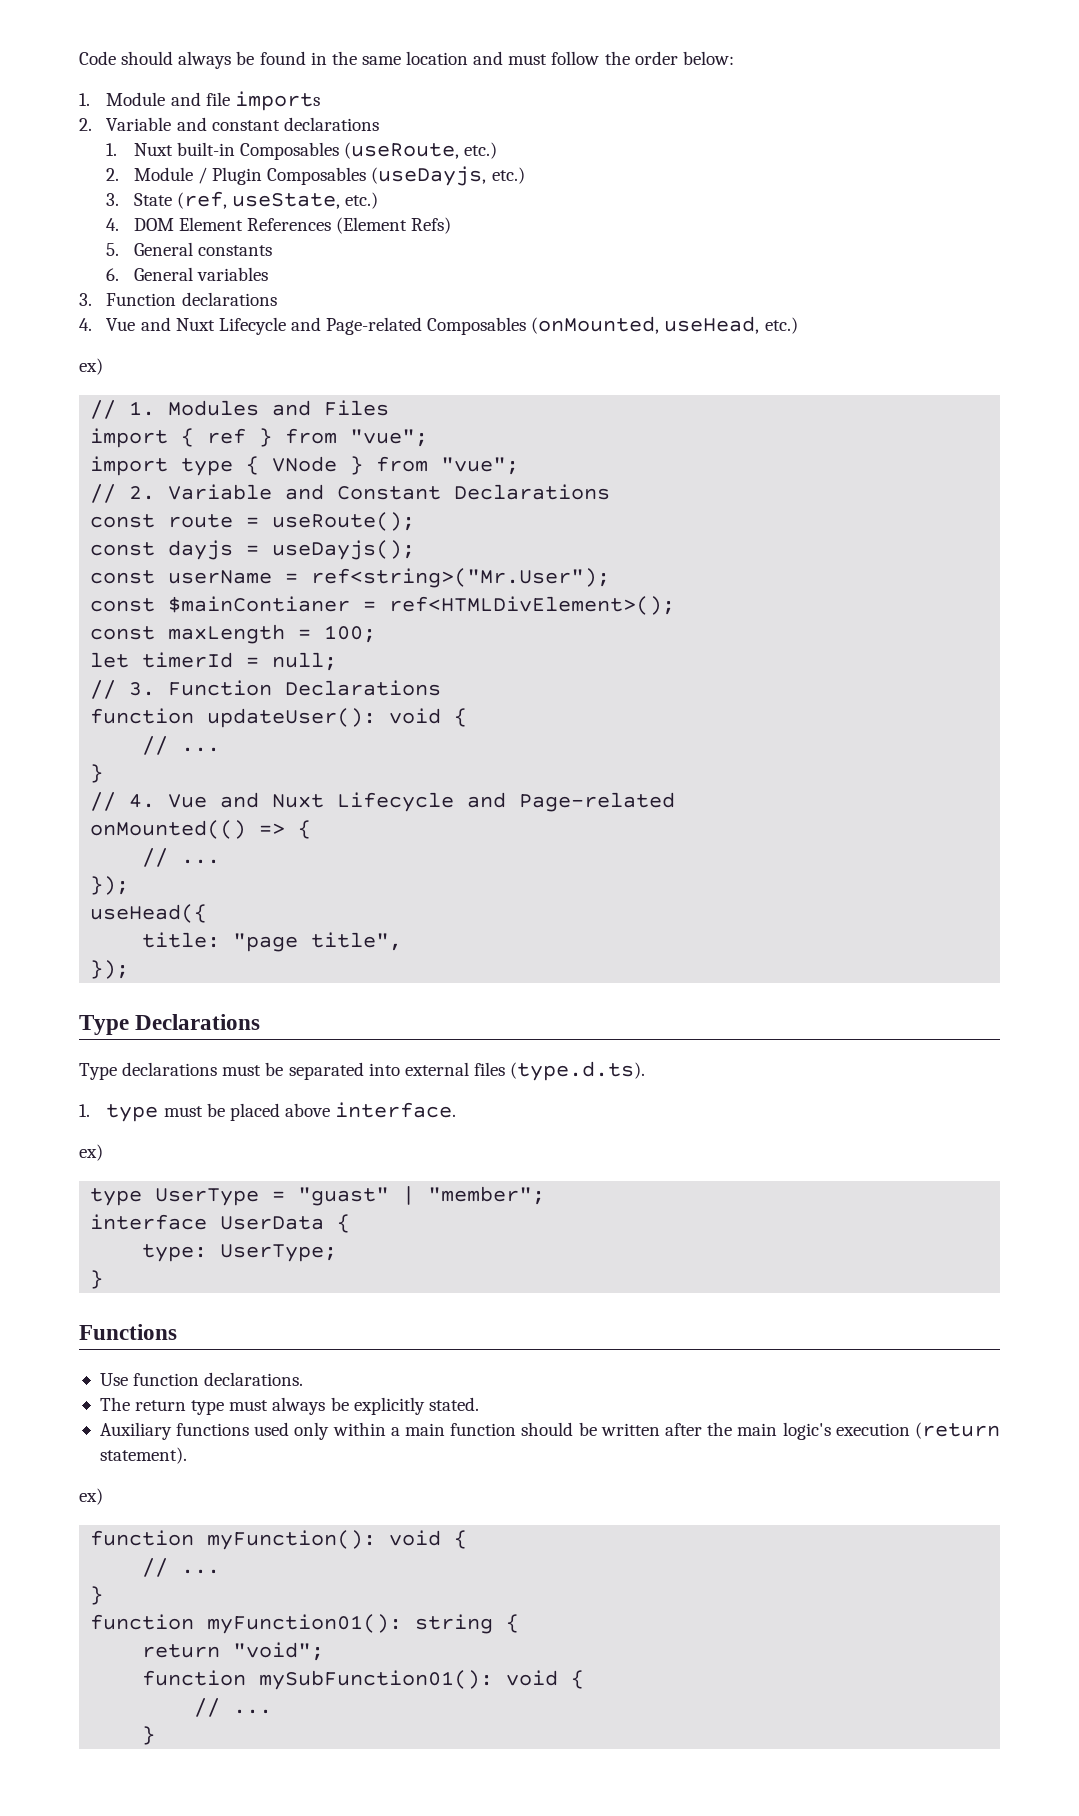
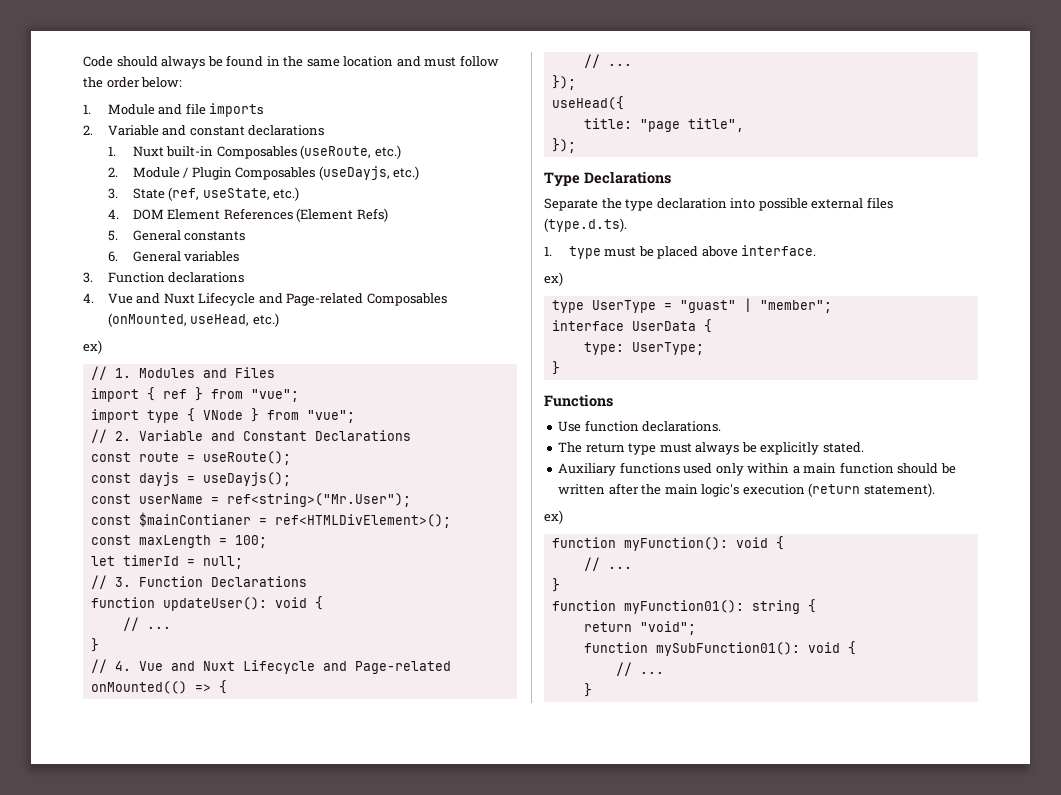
[79,1062,400,1080] Type declarations must be separated into -> [544,198,808,211] Separate the type declaration into possible

